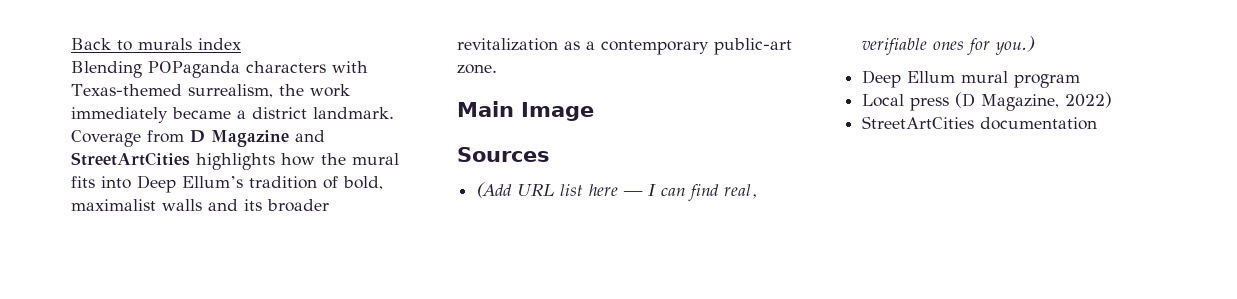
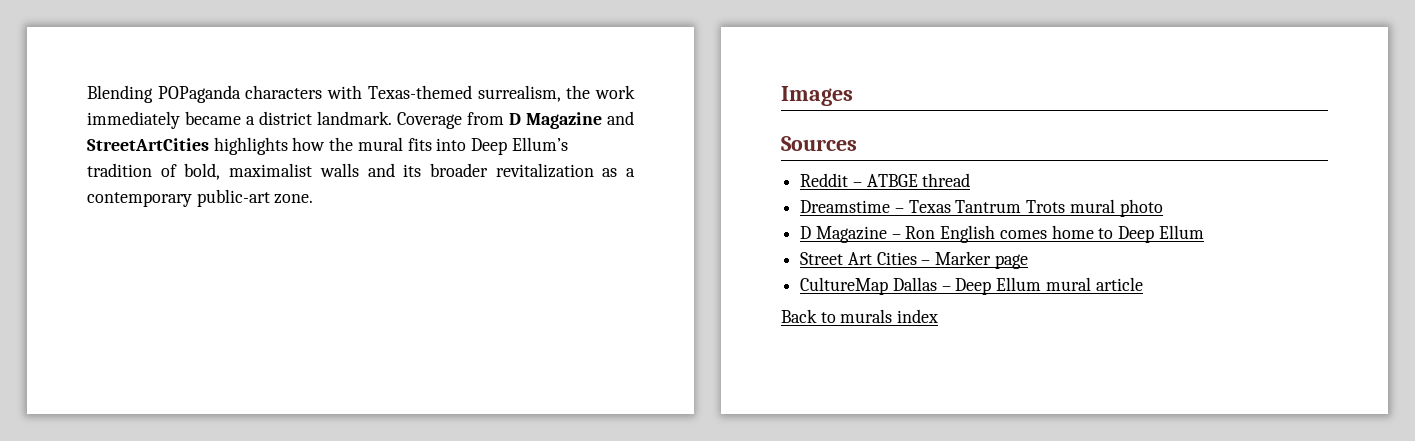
[71,38,241,51] Back to murals index // -> (87, 94) none
[457,101,594,121] Main Image -> [781,86,853,106] Images
[476,182,759,201] [862,36,1036,55] [862,70,1081,88] [862,92,1113,111] [862,116,1098,130] (Add URL list here — I can find real, verifiable ones for you.) // Deep Ellum mural program // Local press (D Magazine, 2022) // StreetArtCities documentation -> [800,173,971,187] [800,199,1163,217] [800,225,1204,243] [800,251,1028,269] [800,277,1143,295] [781,309,939,323] Reddit – ATBGE thread // Dreamstime – Texas Tantrum Trots mural photo // D Magazine – Ron English comes home to Deep Ellum // Street Art Cities – Marker page // CultureMap Dallas – Deep Ellum mural article // Back to murals index

